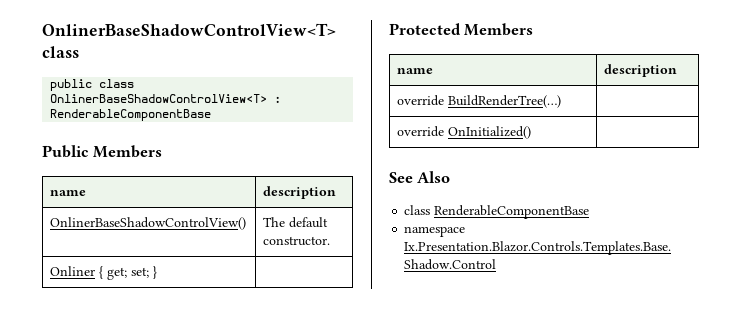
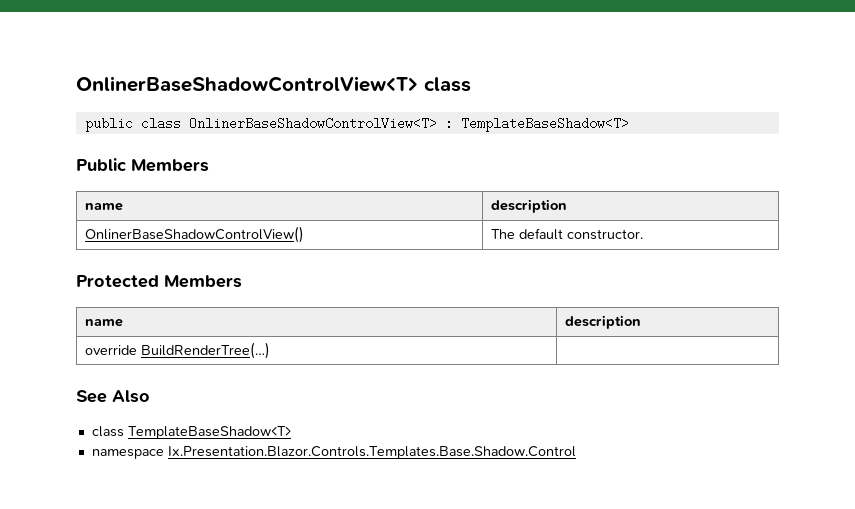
[50,109,212,121] RenderableComponentBase -> [460,117,629,132] TemplateBaseShadow<T>
[50,266,158,280] // Onliner { get; set; } | -> (643, 234) none
[397,126,532,139] // override OnInitialized() | -> (270, 350) none
[434,205,590,219] RenderableComponentBase -> [127,426,291,439] TemplateBaseShadow<T>

